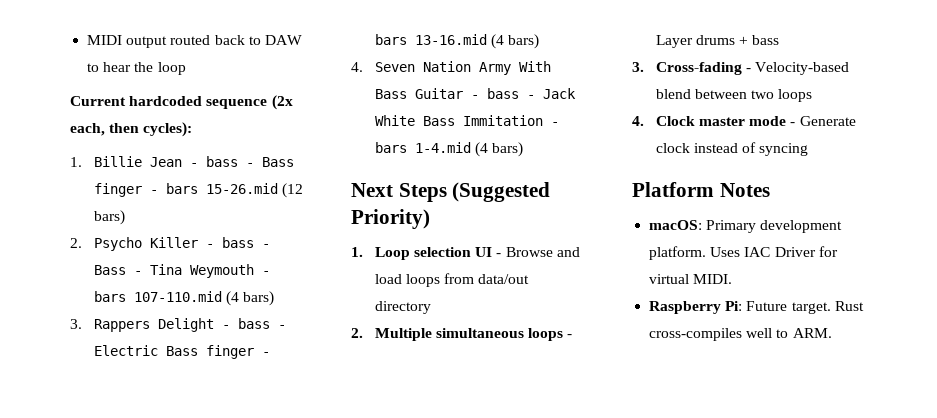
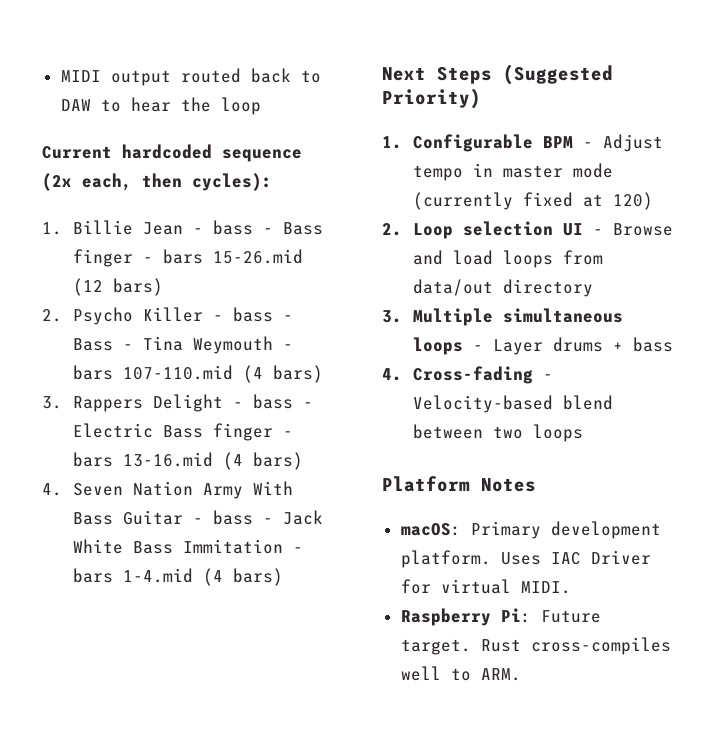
(363, 252) none -> [412,134,663,152] [412,163,613,181] [412,192,653,210] [382,223,402,236] Configurable BPM - Adjust tempo in master mode (currently fixed at 120) // 2.
[351,328,363,338] 2. -> [382,310,402,323] 3.
[632,62,644,72] 3. -> [382,368,402,381] 4.
[632,116,856,126] [655,142,809,156] // 4. Clock master mode - Generate clock instead of syncing -> (583, 433) none

